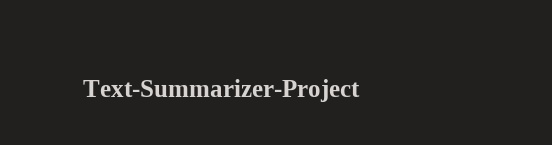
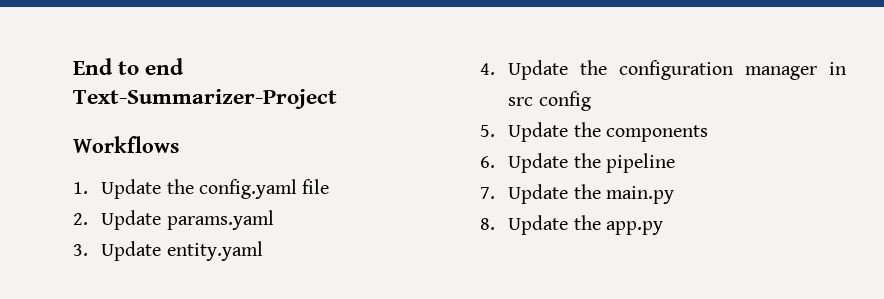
[83,79,360,102] Text-Summarizer-Project -> [73,58,185,75] [73,89,337,109] [73,136,179,153] [73,179,330,199] [73,210,274,230] [73,241,263,261] [480,60,846,80] [508,91,591,111] [480,122,708,142] [480,153,675,173] [480,184,674,204] [480,215,663,235] End to end Text-Summarizer-Project // Workflows // 1. Update the config.yaml file // 2. Update params.yaml // 3. Update entity.yaml // 4. Update the configuration manager in src config // 5. Update the components // 6. Update the pipeline // 7. Update the main.py // 8. Update the app.py

